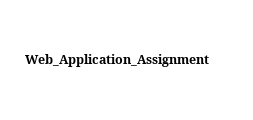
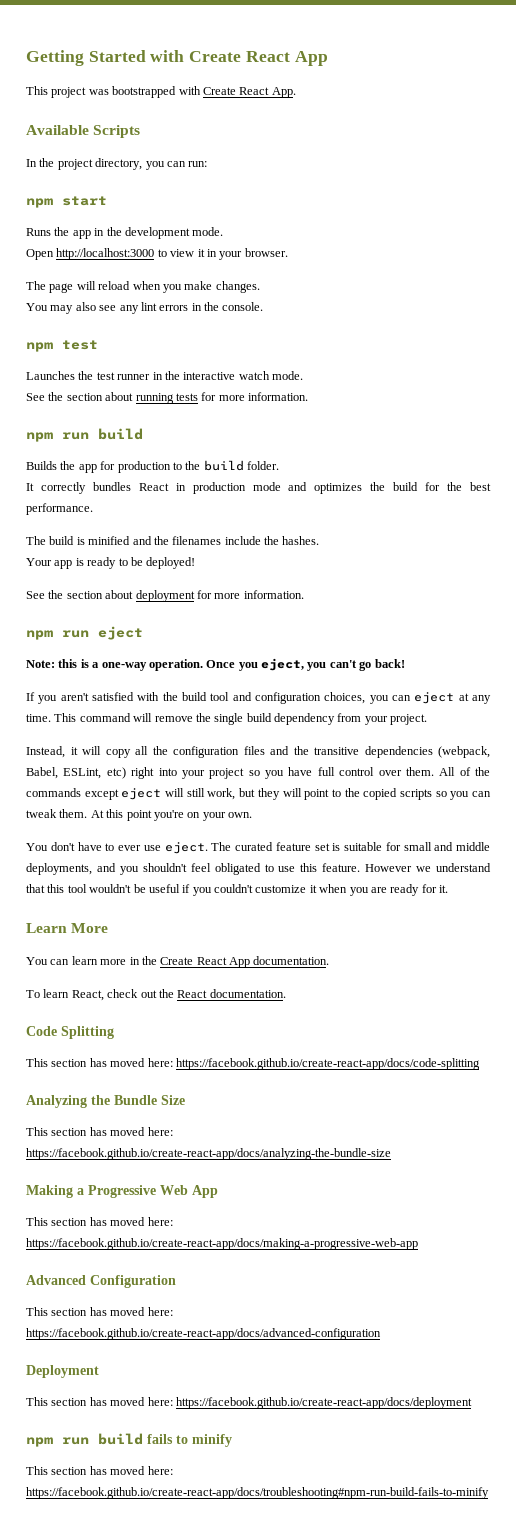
[25,54,209,67] Web_Application_Assignment -> [26,50,328,66] [26,86,296,98] [26,125,141,138] [26,158,208,170] [26,196,107,208] [26,227,224,239] [26,248,288,260] [26,281,260,293] [26,302,264,314] [26,340,98,352] [26,371,303,380] [26,392,308,404] [26,428,143,442] [26,460,279,473] [26,482,491,494] [26,503,93,515] [26,536,320,545] [26,557,196,569] [26,590,304,602] [26,626,143,640] [26,658,405,671] [26,692,491,704] [26,713,428,725] [26,746,490,758] [26,767,490,779] [26,788,491,800] [26,809,252,821] [26,842,490,854] [26,863,492,875] [26,884,448,896] [26,923,109,933] [26,956,330,968] [26,989,286,1001] [26,1026,114,1039] [26,1058,480,1070] [26,1095,185,1108] [26,1127,173,1136] [26,1148,391,1160] [26,1185,218,1198] [26,1217,173,1226] [26,1238,418,1250] [26,1275,176,1288] [26,1307,173,1316] [26,1328,381,1340] [26,1365,99,1378] [26,1397,472,1409] [26,1433,232,1447] [26,1466,173,1475] [26,1487,489,1499] Getting Started with Create React App // This project was bootstrapped with Create React App. // Available Scripts // In the project directory, you can run: // npm start // Runs the app in the development mode. // Open http://localhost:3000 to view it in your browser. // The page will reload when you make changes. // You may also see any lint errors in the console. // npm test // Launches the test runner in the interactive watch mode. // See the section about running tests for more information. // npm run build // Builds the app for production to the build folder. // It correctly bundles React in production mode and optimizes the build for the best performance. // The build is minified and the filenames include the hashes. // Your app is ready to be deployed! // See the section about deployment for more information. // npm run eject // Note: this is a one-way operation. Once you eject, you can't go back! // If you aren't satisfied with the build tool and configuration choices, you can eject at any time. This command will remove the single build dependency from your project. // Instead, it will copy all the configuration files and the transitive dependencies (webpack, Babel, ESLint, etc) right into your project so you have full control over them. All of the commands except eject will still work, but they will point to the copied scripts so you can tweak them. At this point you're on your own. // You don't have to ever use eject. The curated feature set is suitable for small and middle deployments, and you shouldn't feel obligated to use this feature. However we understand that this tool wouldn't be useful if you couldn't customize it when you are ready for it. // Learn More // You can learn more in the Create React App documentation. // To learn React, check out the React documentation. // Code Splitting // This section has moved here: https://facebook.github.io/create-react-app/docs/code-splitting // Analyzing the Bundle Size // This section has moved here: https://facebook.github.io/create-react-app/docs/analyzing-the-bundle-size // Making a Progressive Web App // This section has moved here: https://facebook.github.io/create-react-app/docs/making-a-progressive-web-app // Advanced Configuration // This section has moved here: https://facebook.github.io/create-react-app/docs/advanced-configuration // Deployment // This section has moved here: https://facebook.github.io/create-react-app/docs/deployment // npm run build fails to minify // This section has moved here: https://facebook.github.io/create-react-app/docs/troubleshooting#npm-run-build-fails-to-minify

